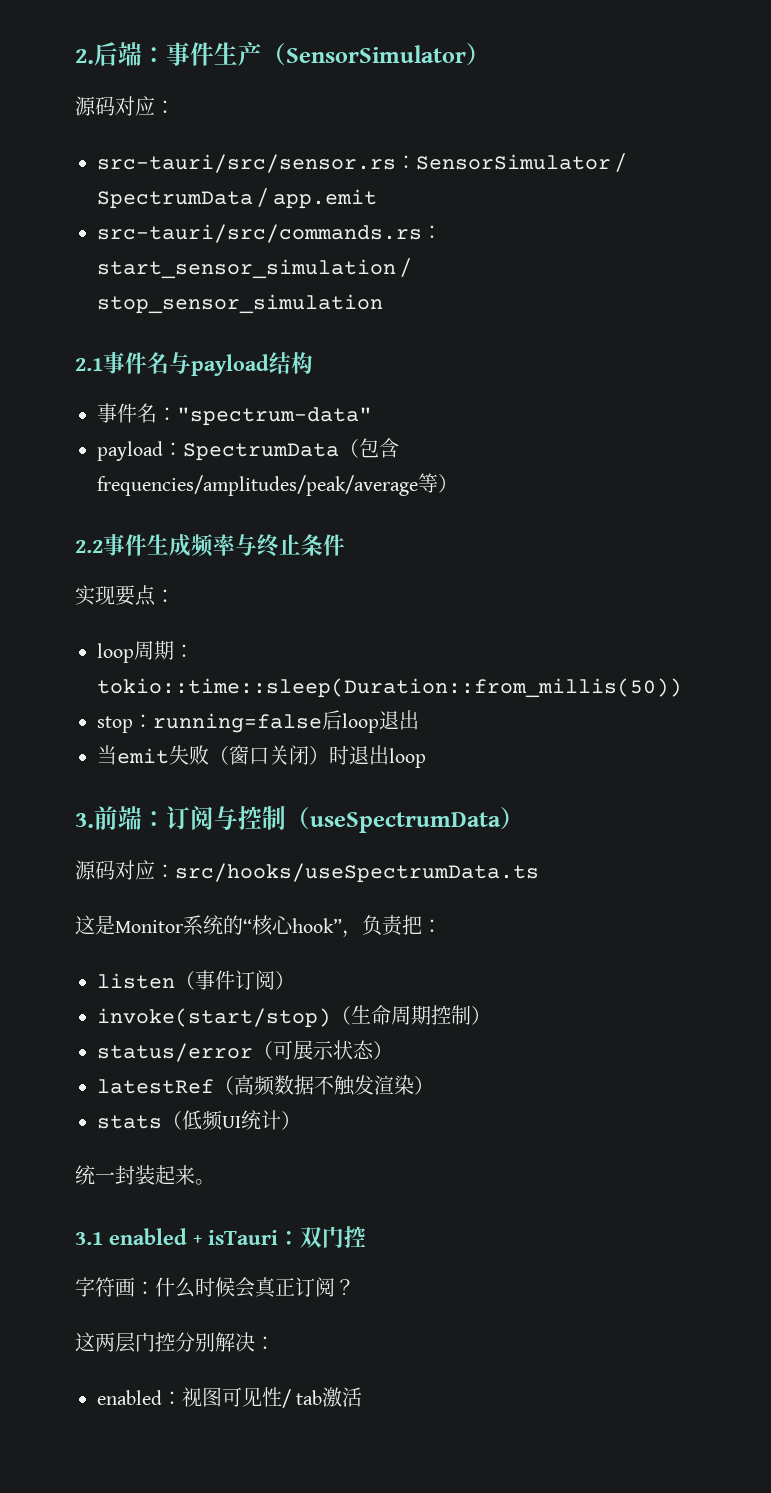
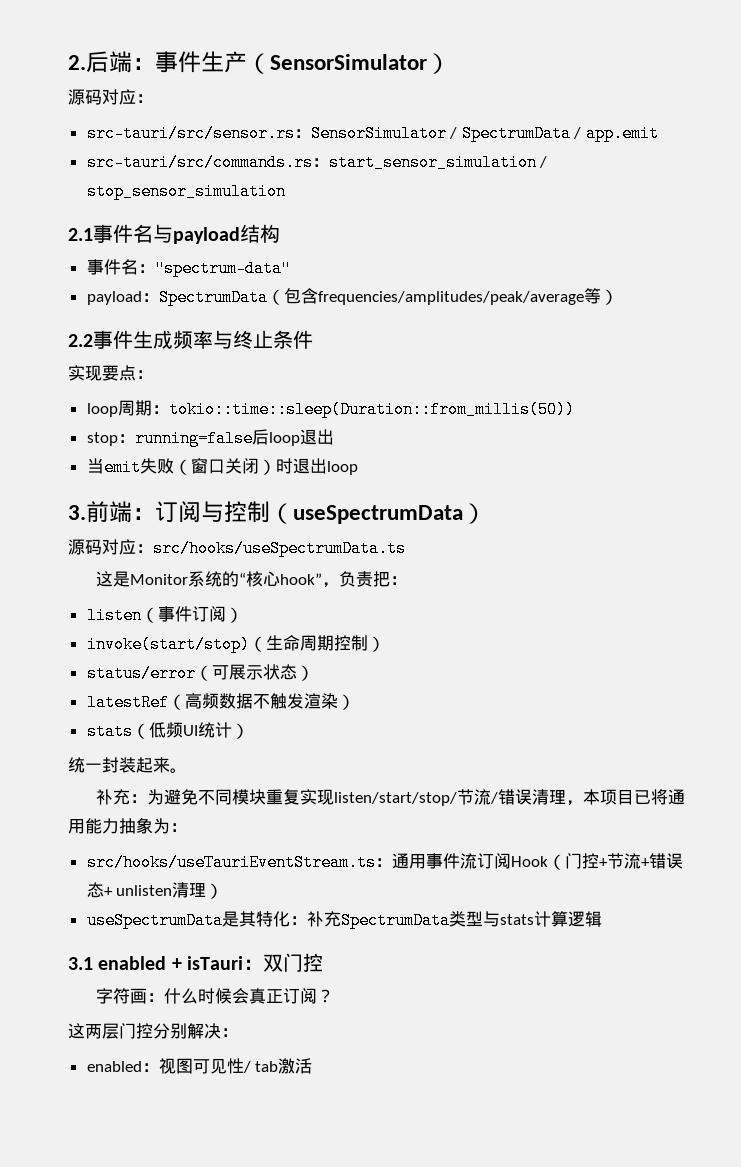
(215, 1182) none -> [95,789,685,806] [68,817,187,834] [86,853,683,871] [86,882,224,899] [86,911,602,929] // 补充：为避免不同模块重复实现listen/start/stop/节流/错误清理，本项目已将通用能力抽象为： // src/hooks/useTauriEventStream.ts：通用事件流订阅Hook（门控+节流+错误态+ unlisten清理） // useSpectrumData是其特化：补充SpectrumData类型与stats计算逻辑

